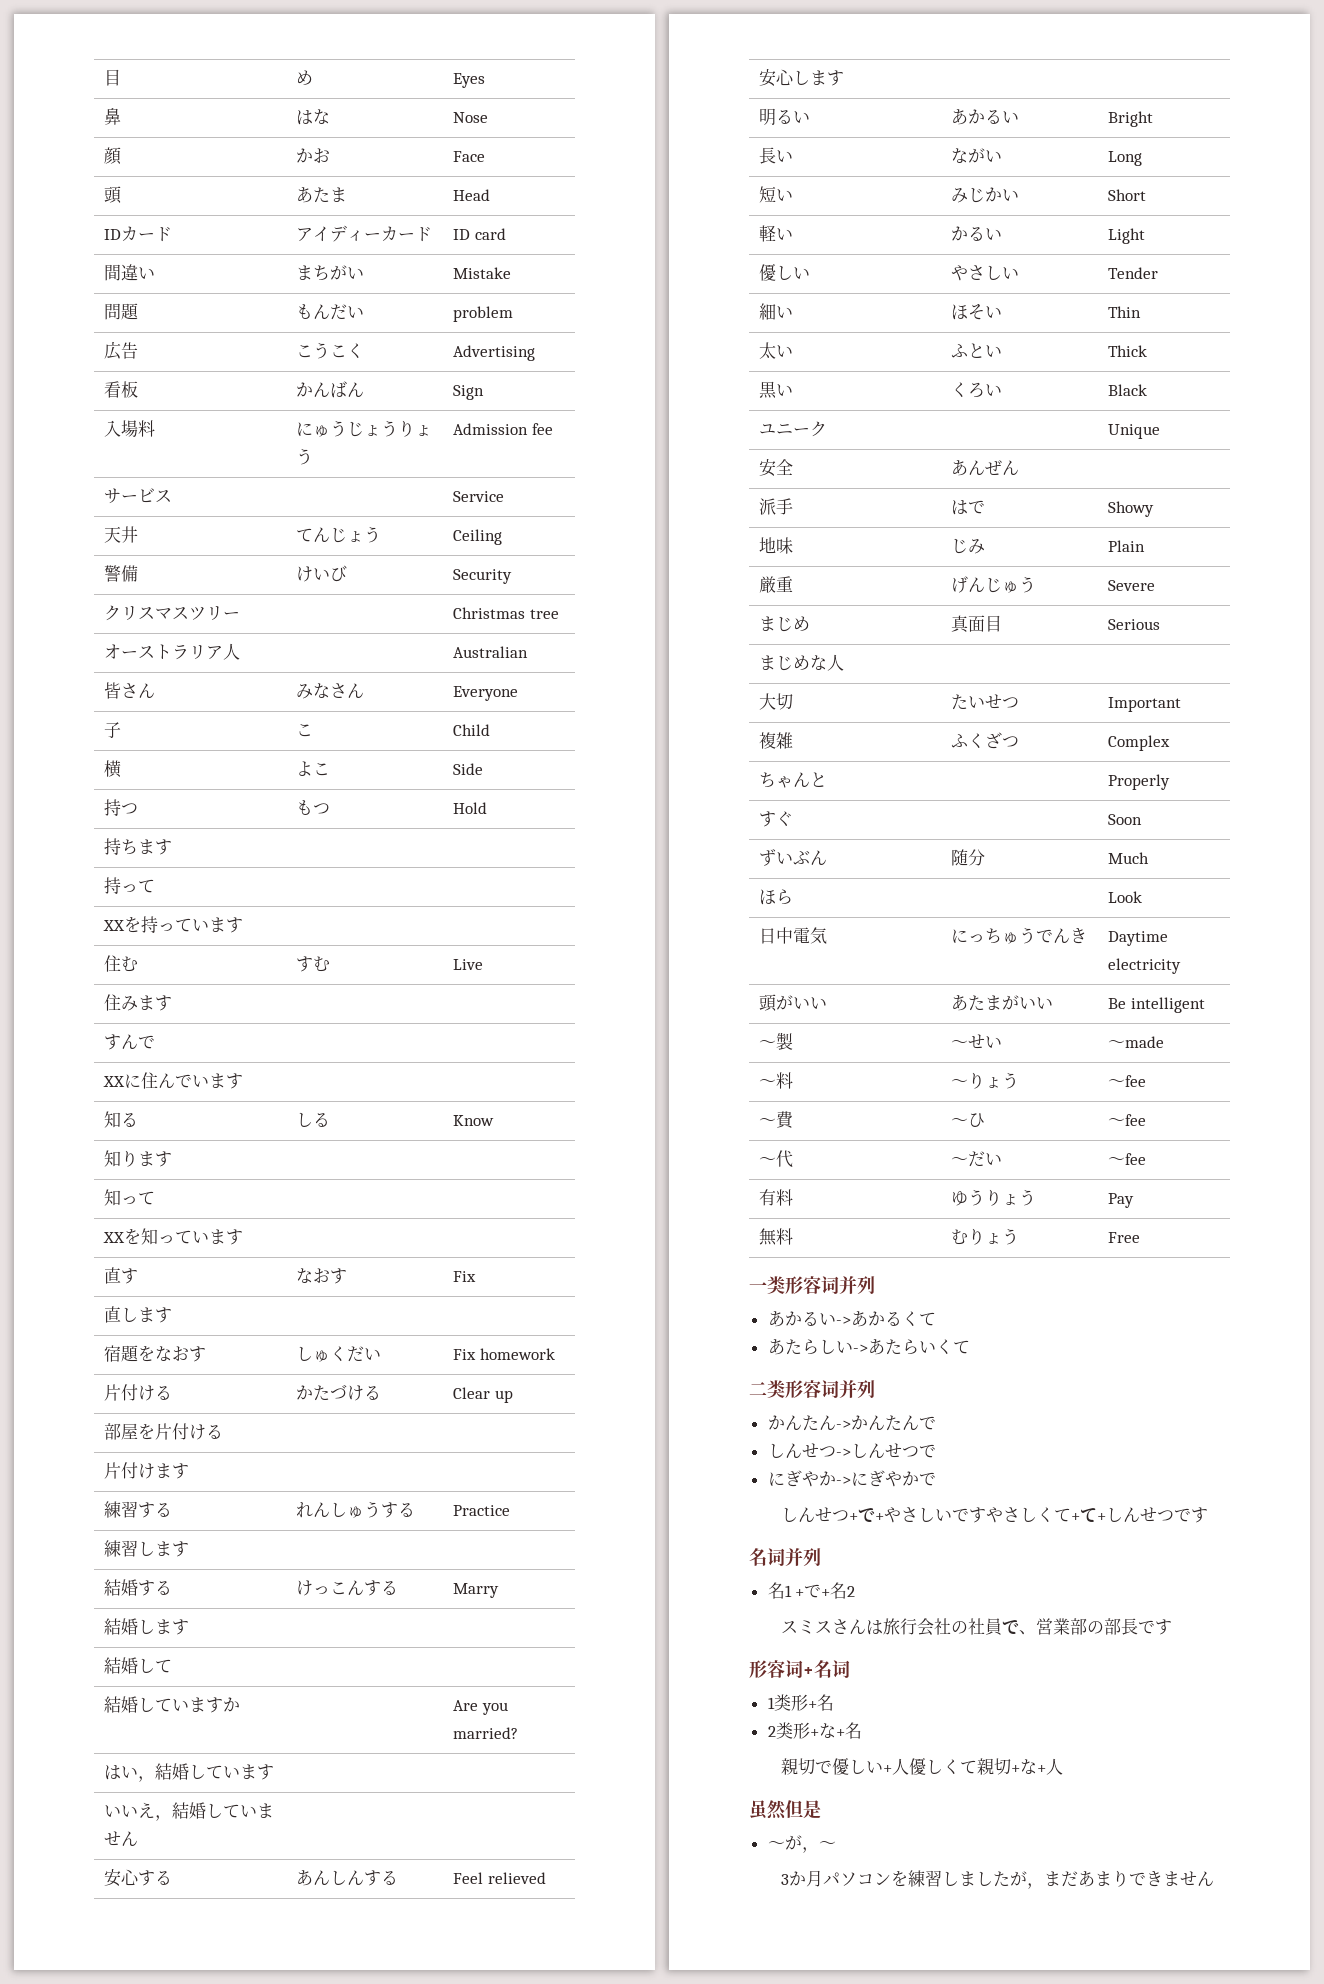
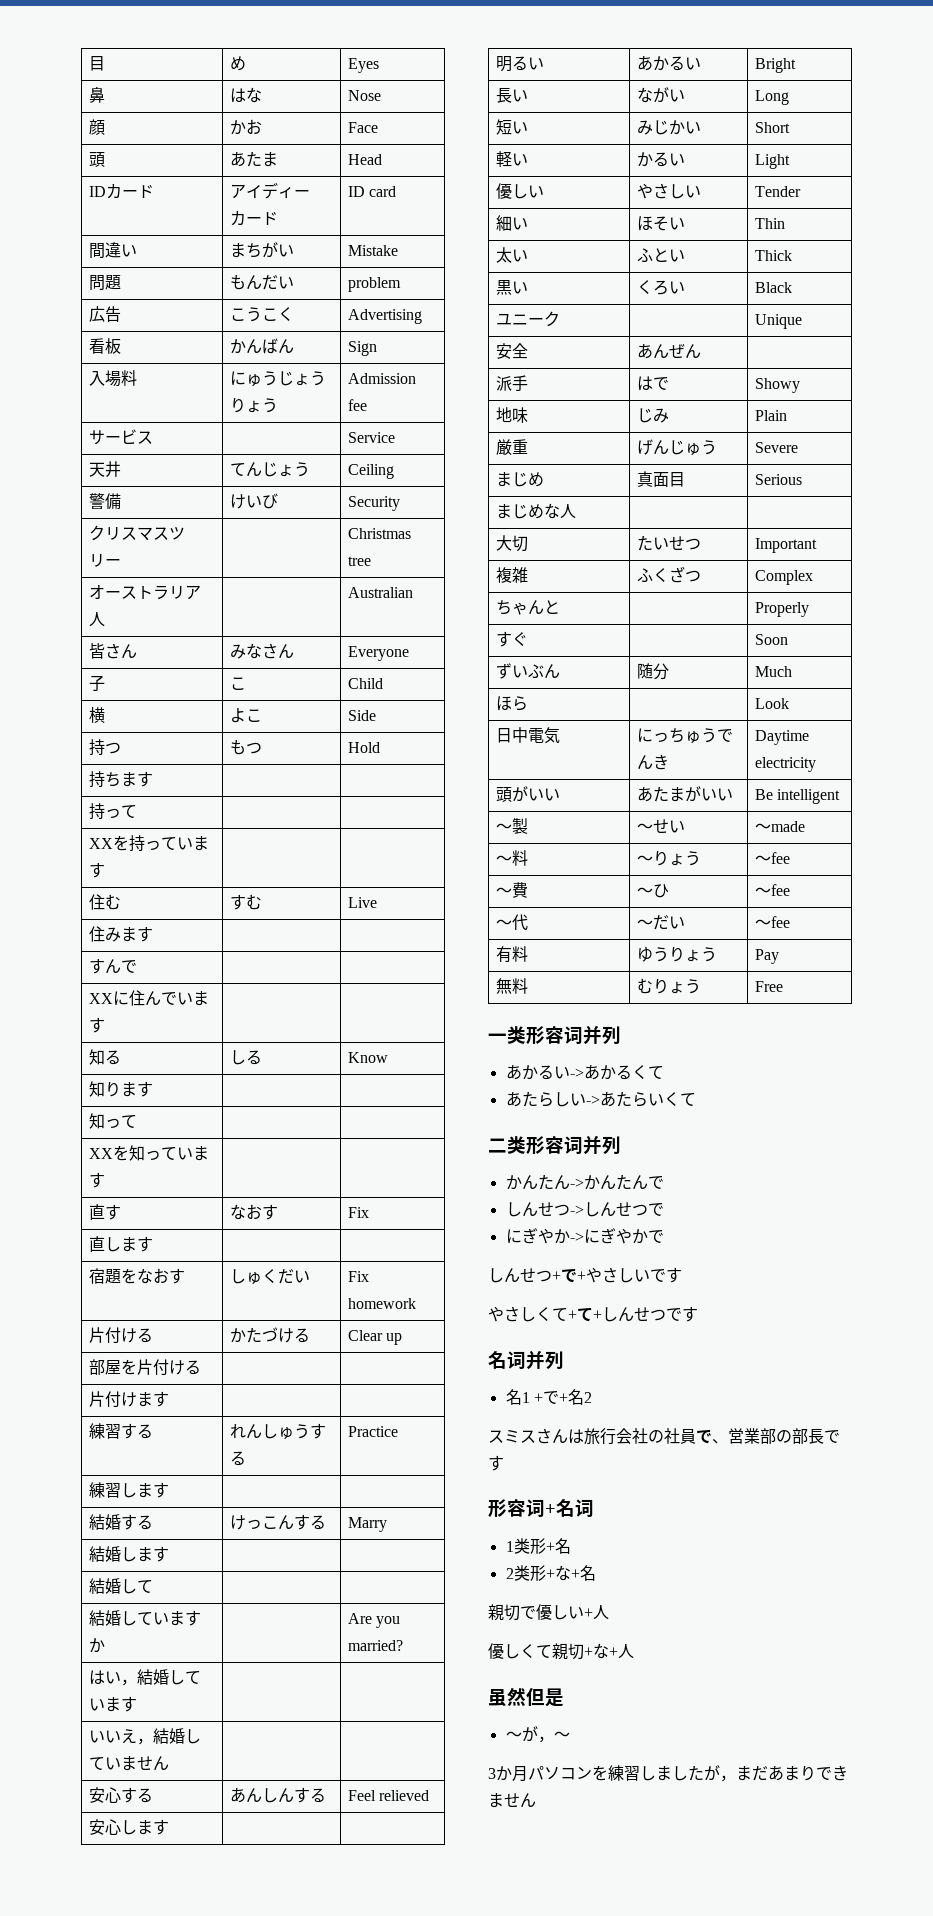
(986, 1515) none -> (682, 1275) //
(909, 1766) none -> (609, 1612) //

